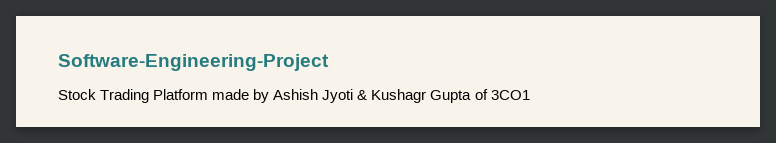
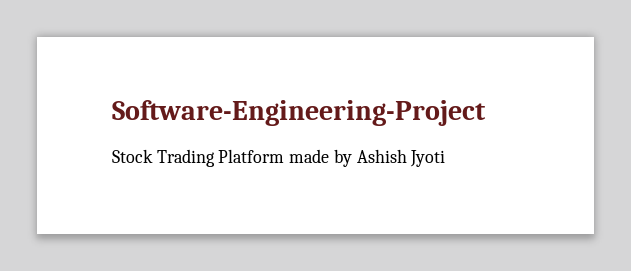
[357,89,530,103] & Kushagr Gupta of 3CO1 -> (446, 158) none

